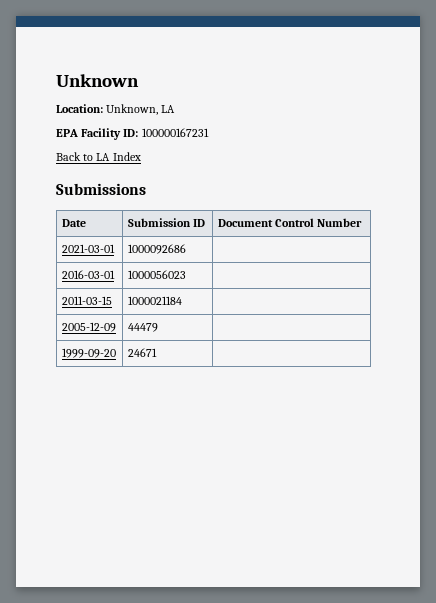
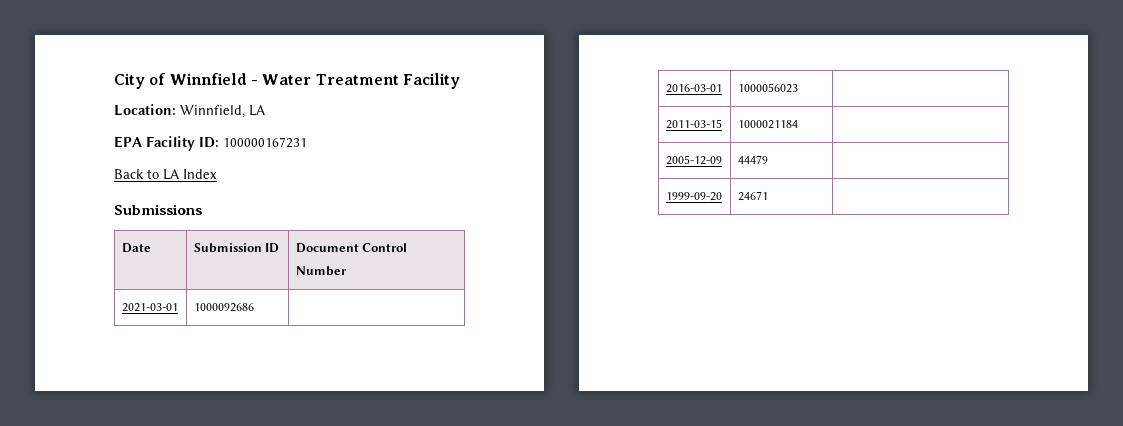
[56,74,139,87] Unknown -> [114,73,460,89] City of Winnfield - Water Treatment Facility
[106,104,159,115] Unknown, -> [180,105,245,118] Winnfield,

